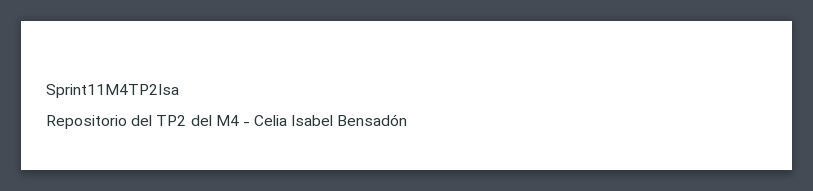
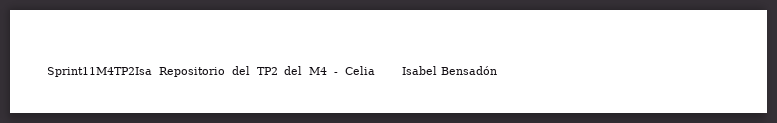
(179, 91) // -> (152, 72) none

